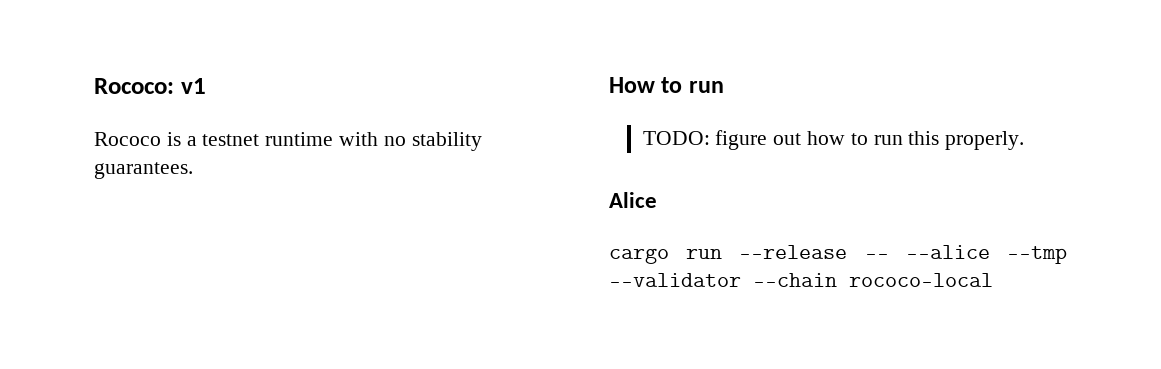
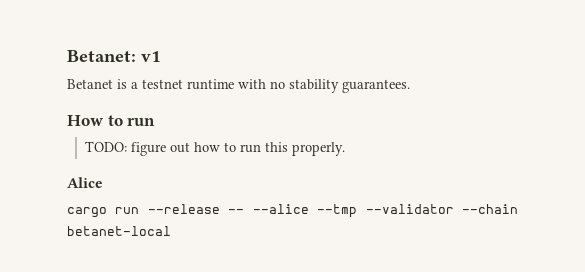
[94,78,174,94] Rococo: -> [67,50,136,62] Betanet:
[94,132,161,146] Rococo -> [67,79,113,89] Betanet
[849,273,993,287] rococo-local -> [67,226,171,236] betanet-local

